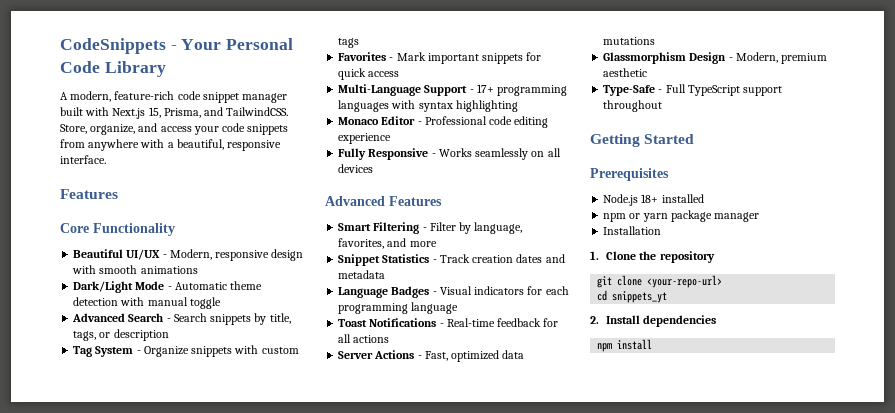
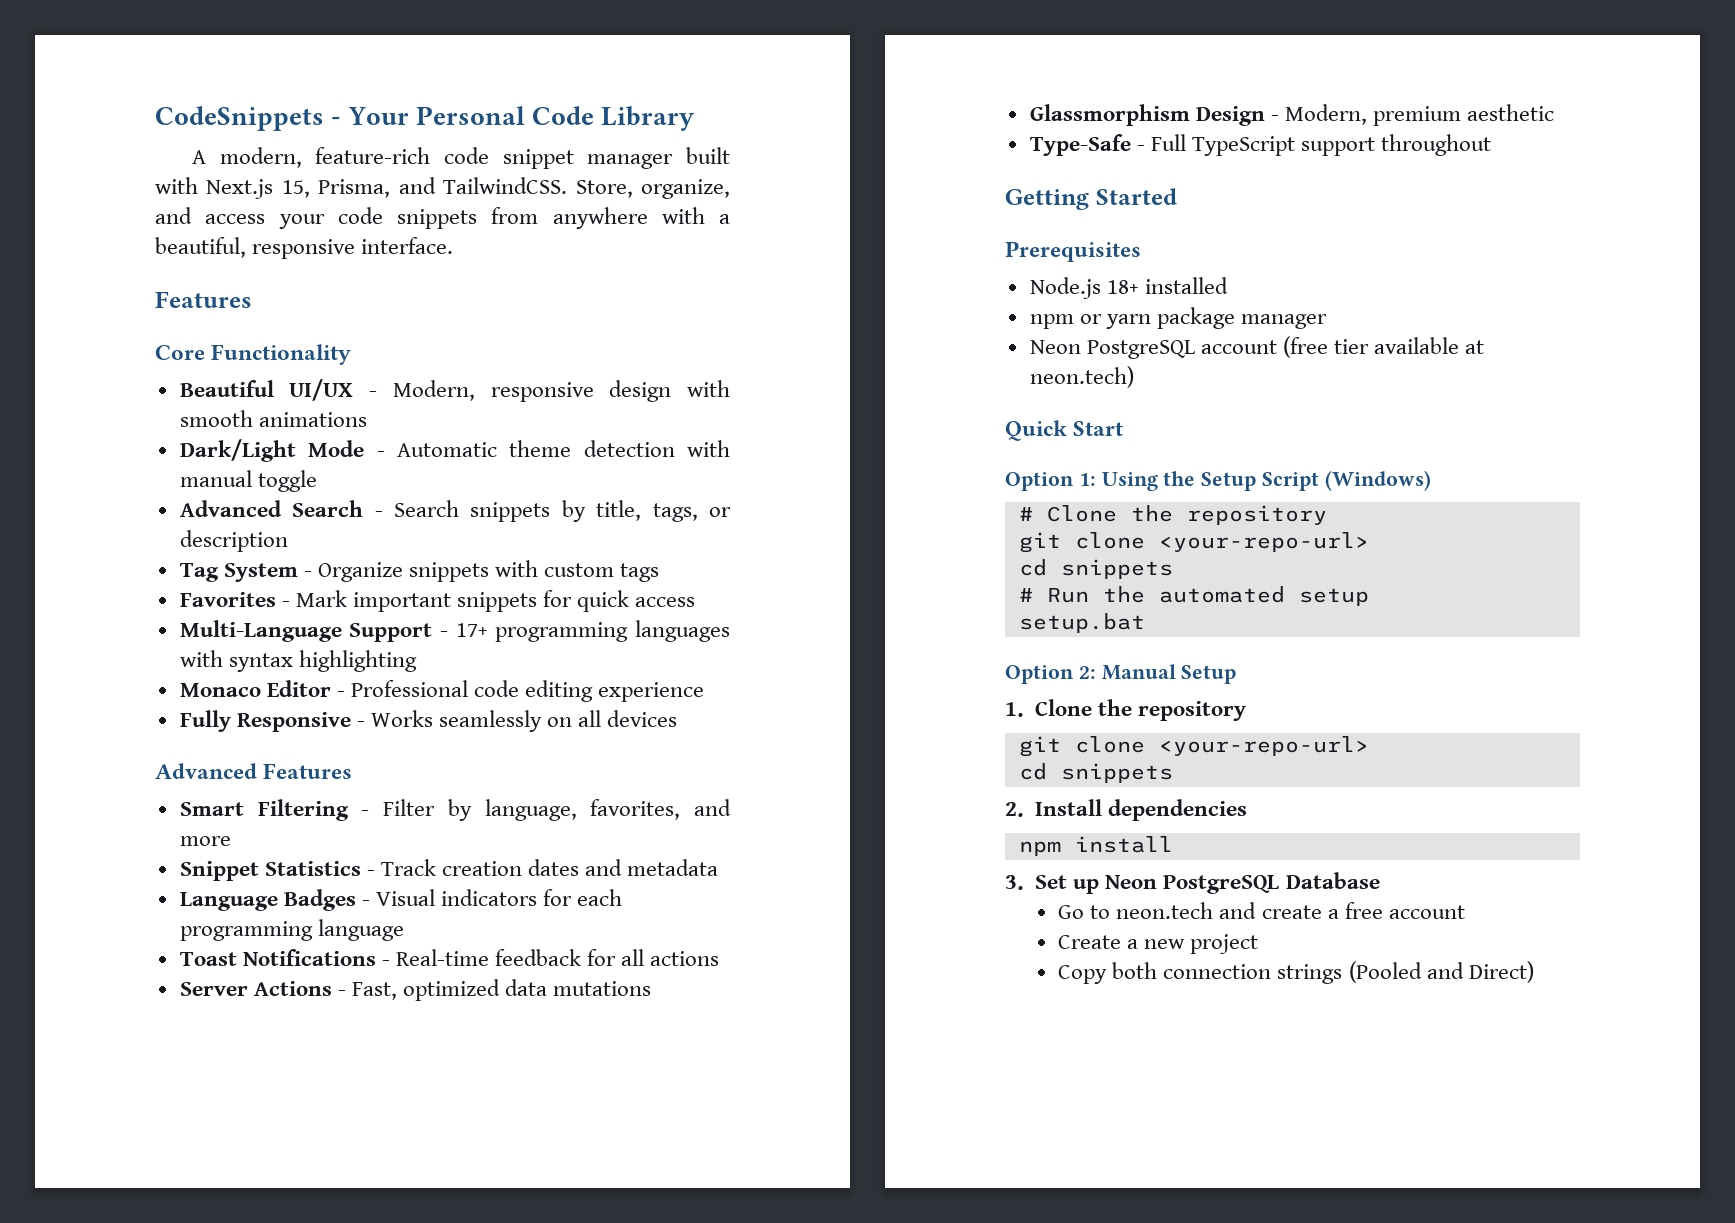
[603,226,662,235] Installation -> [1029,336,1485,359] [1029,366,1134,388] [1005,420,1124,441] [1005,470,1431,491] [1018,505,1327,525] [1018,532,1369,553] [1018,559,1173,579] [1018,586,1369,606] [1018,613,1145,633] [1005,664,1237,684] Neon PostgreSQL account (free tier available at neon.tech) // Quick Start // Option 1: Using the Setup Script (Windows) // # Clone the repository // git clone <your-repo-url> // cd snippets // # Run the automated setup // setup.bat // Option 2: Manual Setup
[612,291,668,303] snippets_yt -> [1060,763,1173,783] snippets
(653, 344) none -> [1005,872,1380,894] [1058,902,1465,919] [1058,934,1259,954] [1058,961,1534,984] // 3. Set up Neon PostgreSQL Database // Go to neon.tech and create a free account // Create a new project // Copy both connection strings (Pooled and Direct)

